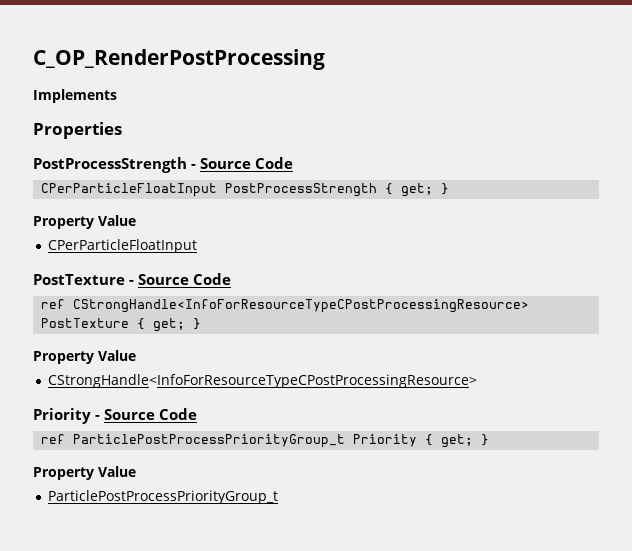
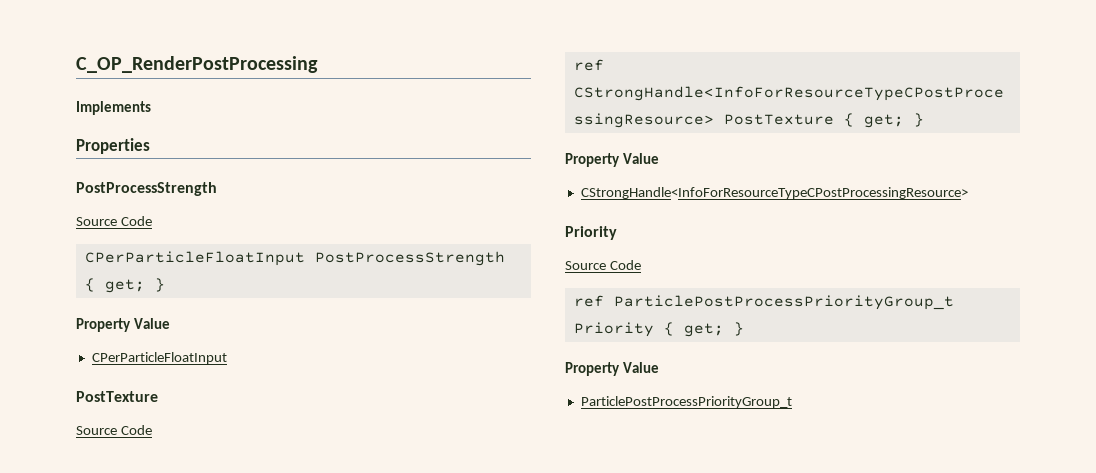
[191,164,197,169] - -> (217, 189) //
[129,280,135,285] - -> (158, 396) //
[95,415,101,420] - -> (617, 233) //

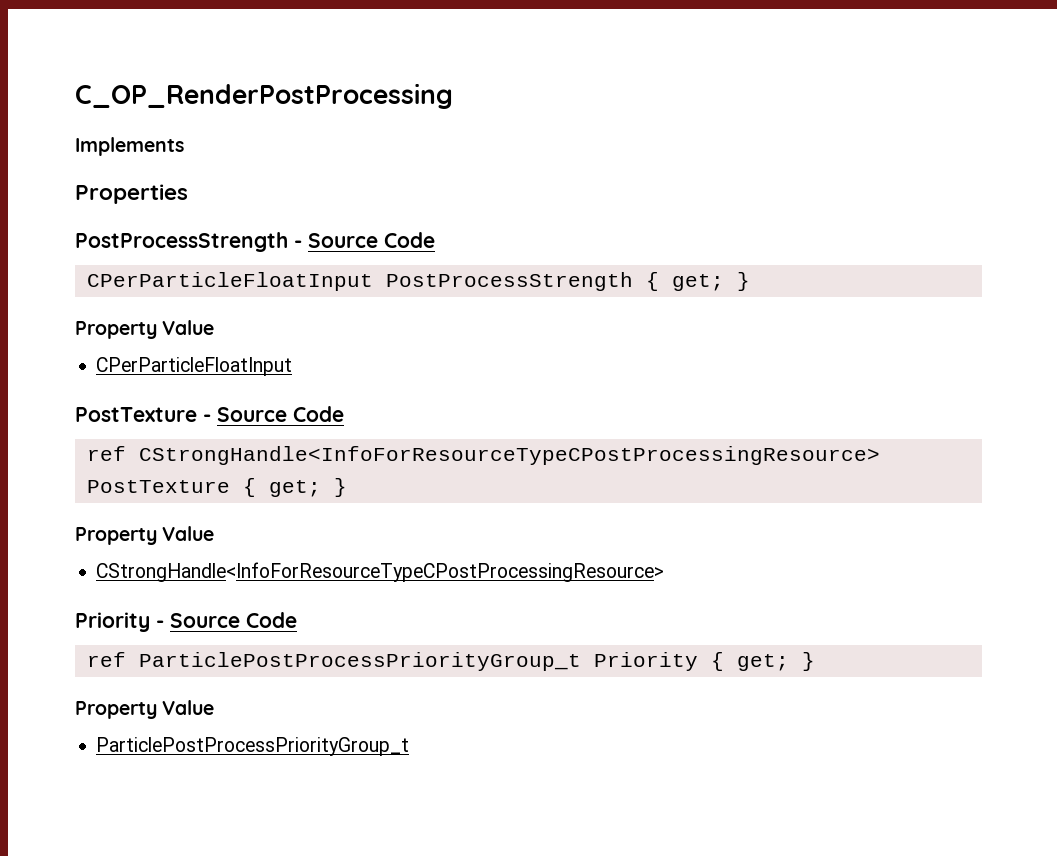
(217, 189) // -> [294,240,302,248] -
(158, 396) // -> [203,414,211,422] -
(617, 233) // -> [156,620,164,628] -

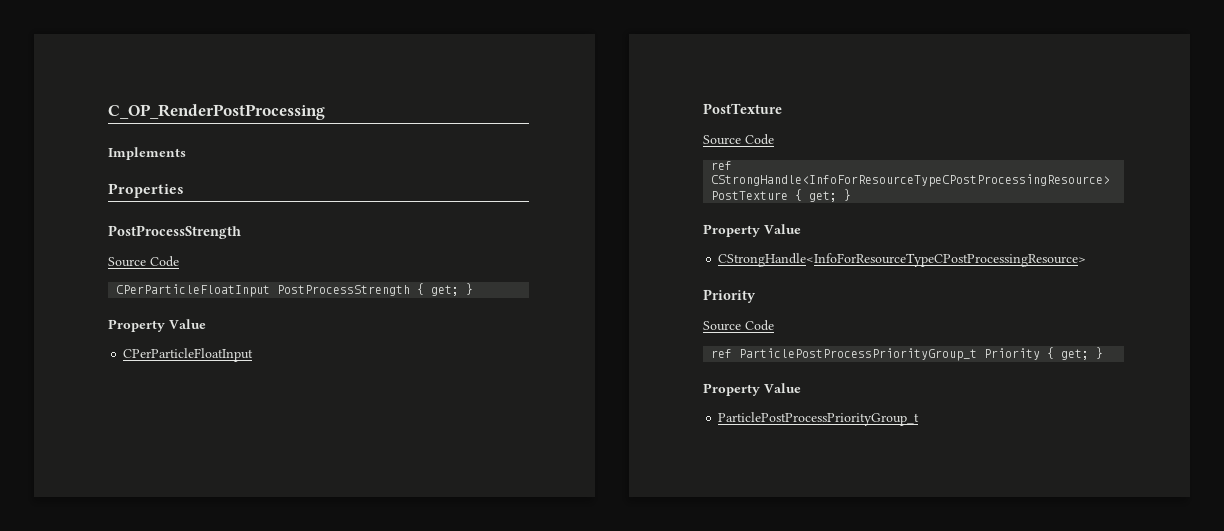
[294,240,302,248] - -> (241, 232) //
[203,414,211,422] - -> (782, 108) //
[156,620,164,628] - -> (756, 296) //

